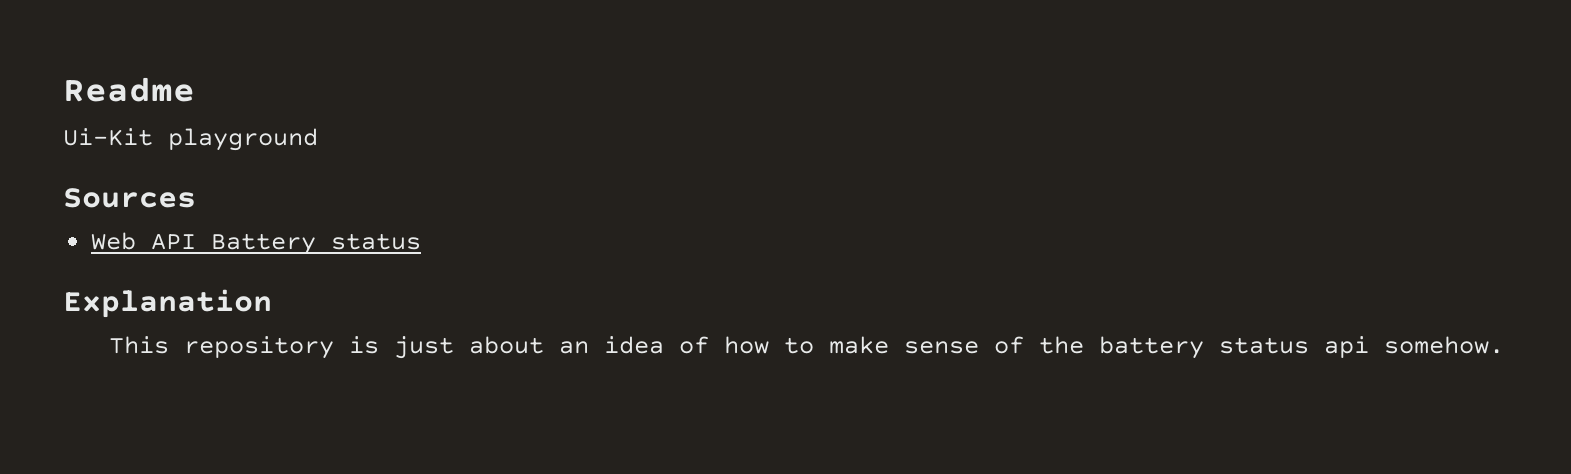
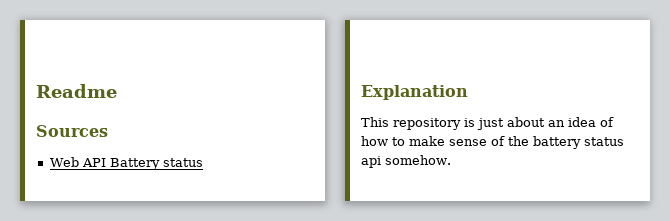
[63,128,318,151] // Ui-Kit playground -> (117, 91) none

